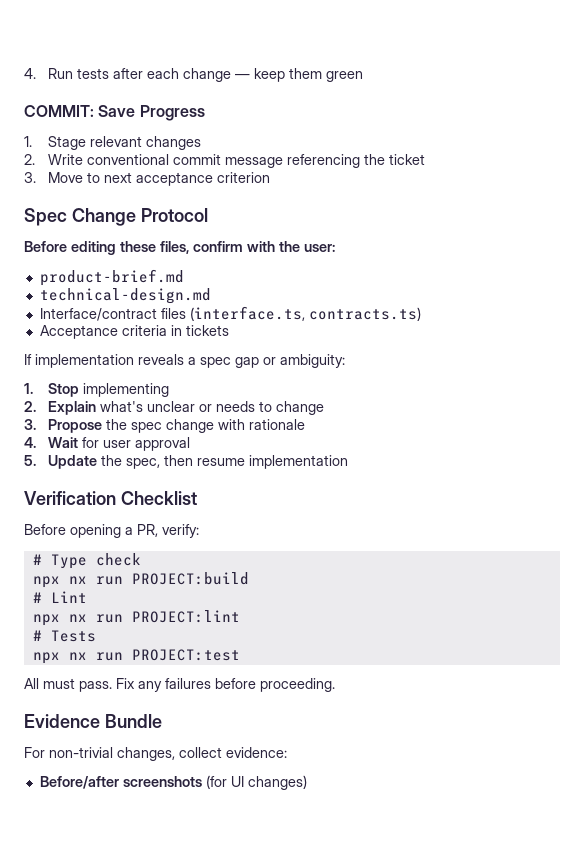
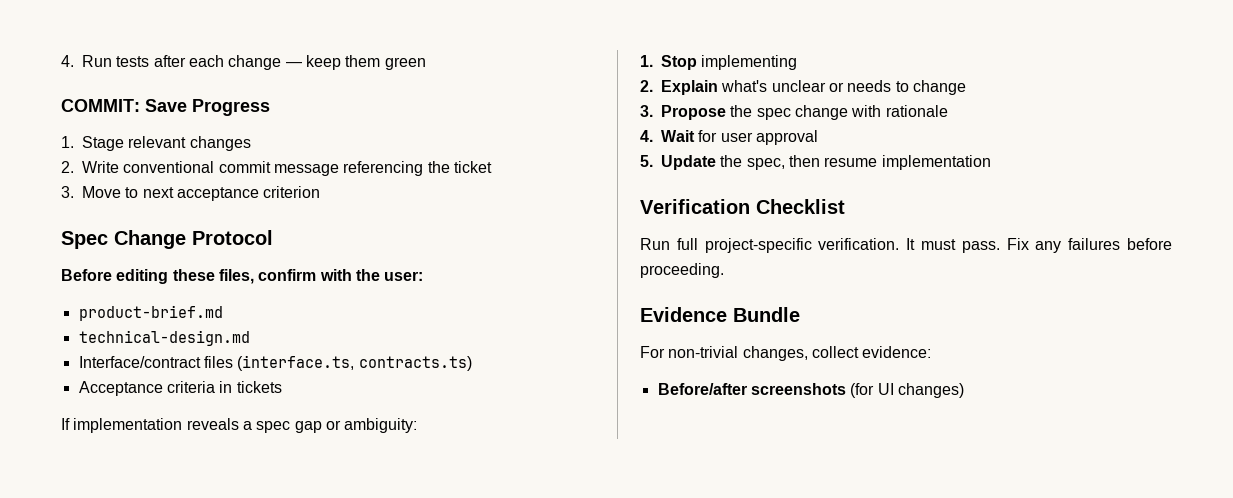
[24,524,199,538] [32,553,141,569] [32,572,249,588] [32,591,87,603] [32,610,240,626] [32,630,96,642] [32,649,240,664] [24,678,39,689] Before opening a PR, verify: // # Type check // npx nx run PROJECT:build // # Lint // npx nx run PROJECT:lint // # Tests // npx nx run PROJECT:test // All -> [640,238,916,253] Run full project-specific verification. It

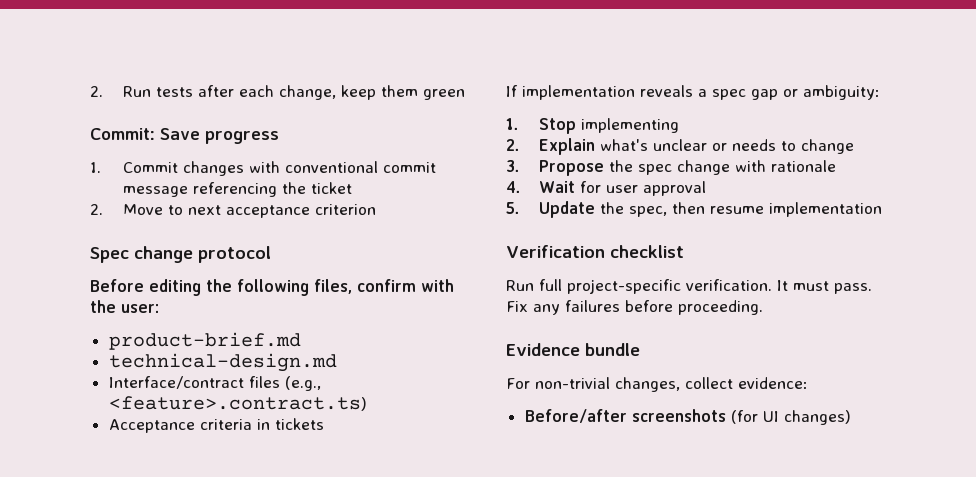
[61,55,74,67] 4. -> [90,86,103,97] 2.
[228,55,302,70] change — -> [279,85,337,100] change,
[61,99,270,116] [61,136,187,151] COMMIT: Save Progress // 1. Stage relevant -> [90,128,279,144] [90,162,179,173] Commit: Save progress // 1. Commit
[61,161,119,173] // 2. Write -> [249,161,281,173] with
[61,186,74,198] 3. -> [90,204,103,215] 2.
[114,230,273,249] Change Protocol -> [134,246,271,263] change protocol
[172,269,215,281] these -> [206,279,309,296] the following
[237,355,472,371] (interface.ts, contracts.ts) -> [284,376,321,391] [108,396,367,411] (e.g., <feature>.contract.ts)
[756,199,845,214] Checklist -> [609,245,684,258] checklist
[733,307,800,322] Bundle -> [585,343,640,356] bundle

